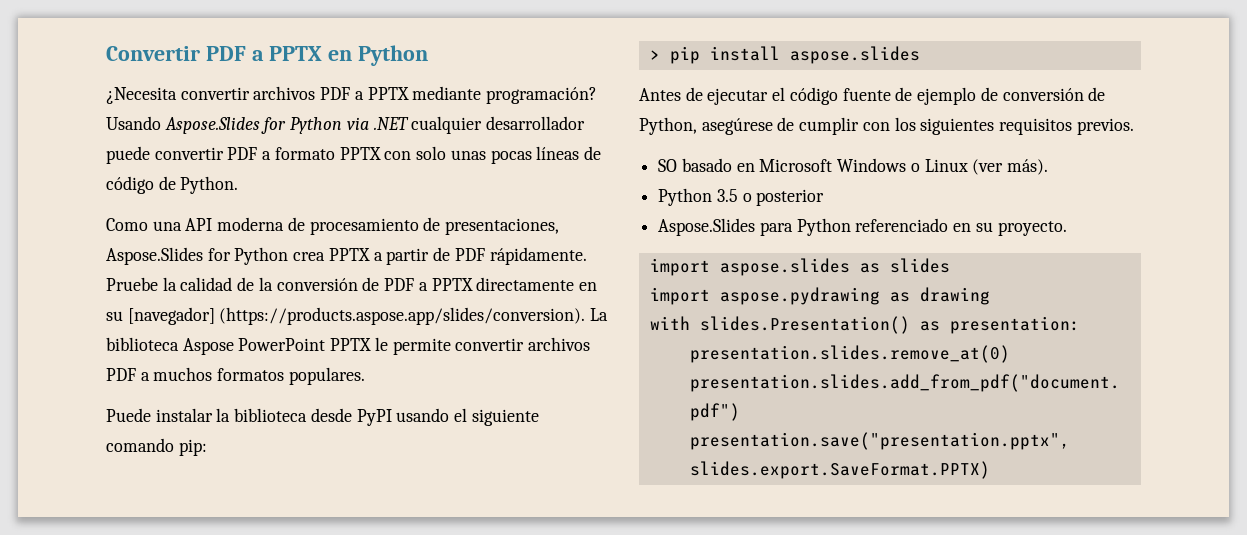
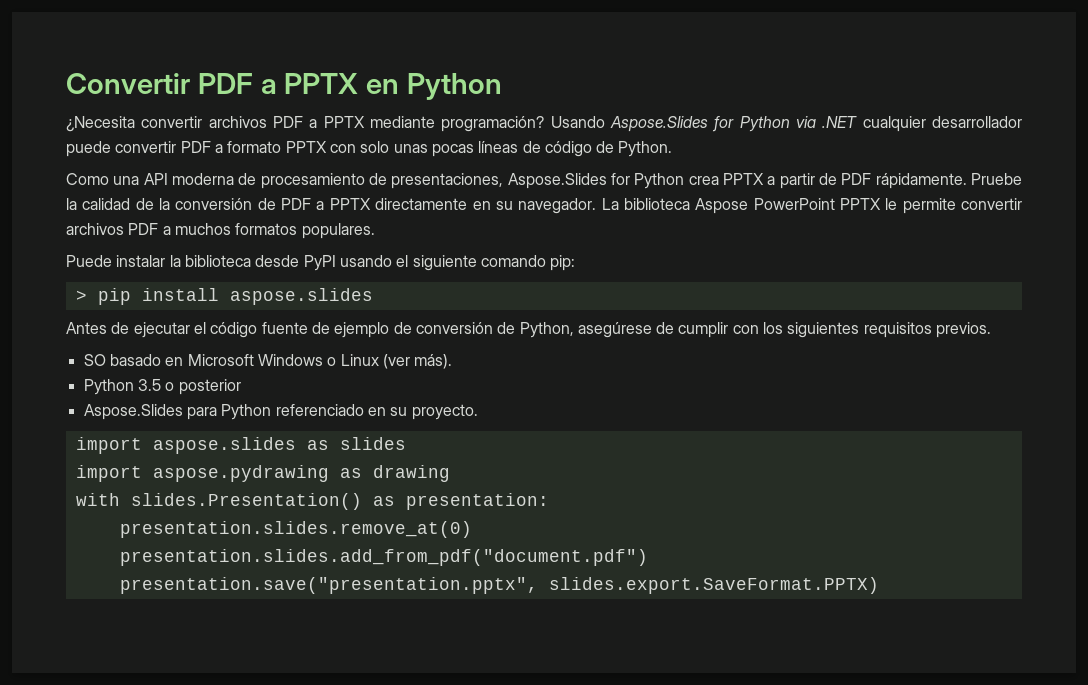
[127,307,586,325] [navegador] (https://products.aspose.app/slides/conversion). -> [518,198,597,214] navegador.

